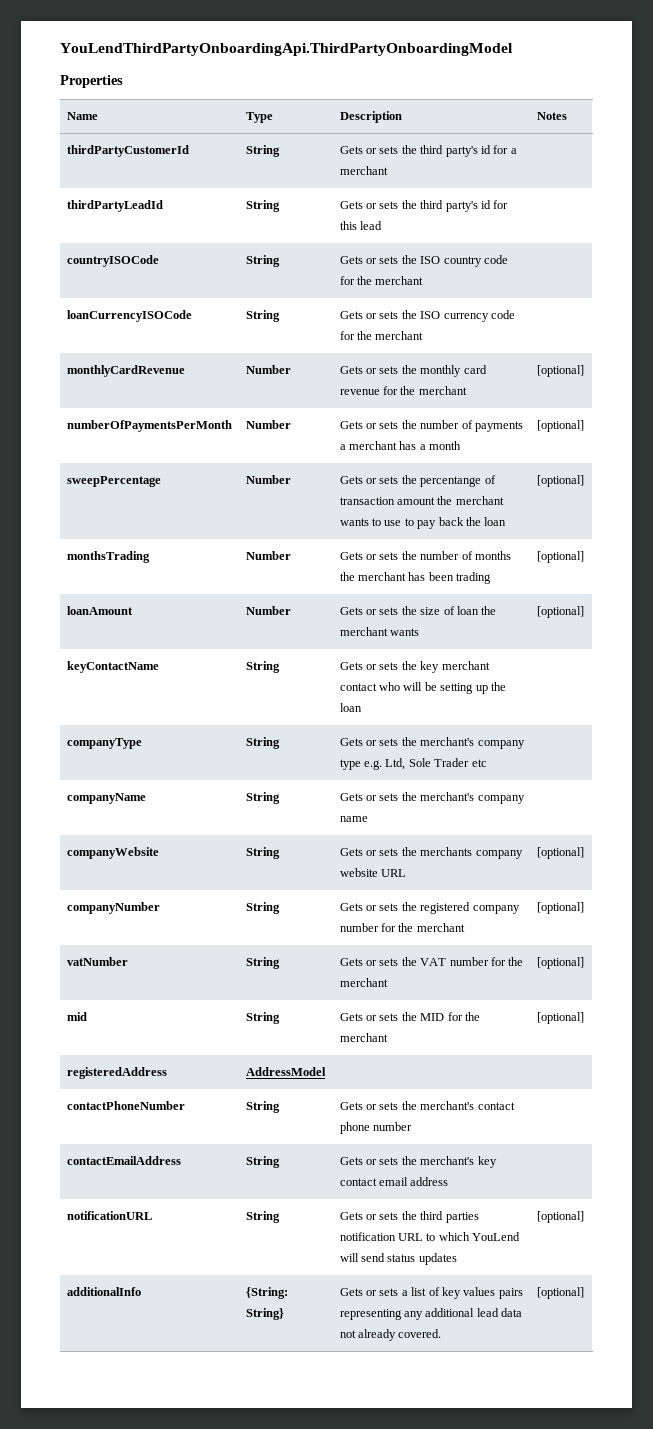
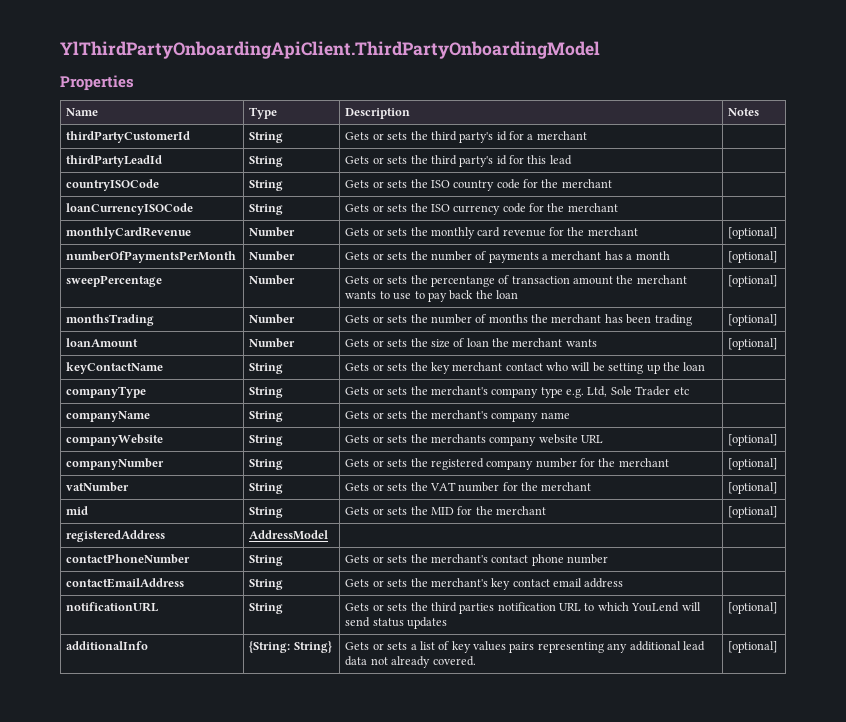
[60,43,513,56] YouLendThirdPartyOnboardingApi.ThirdPartyOnboardingModel -> [60,41,600,59] YlThirdPartyOnboardingApiClient.ThirdPartyOnboardingModel

